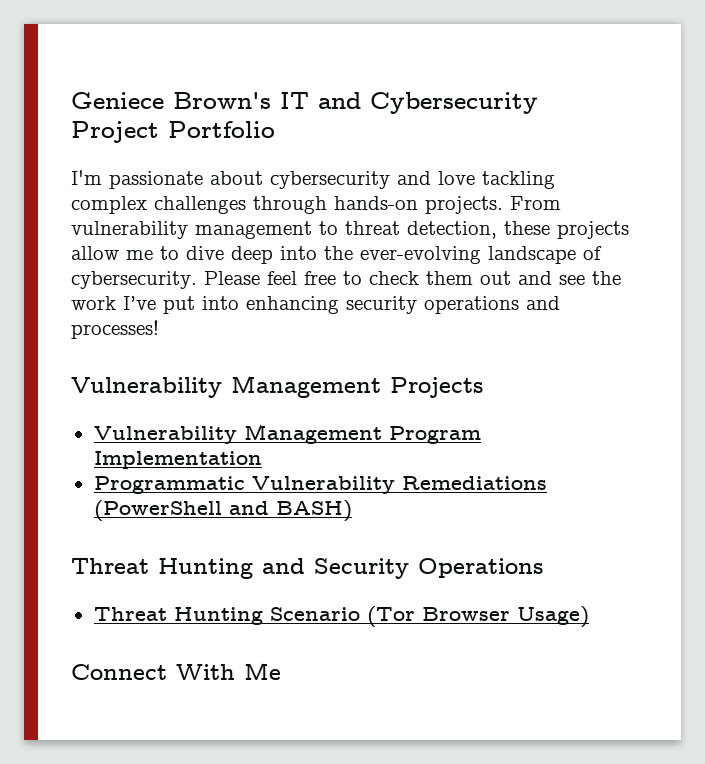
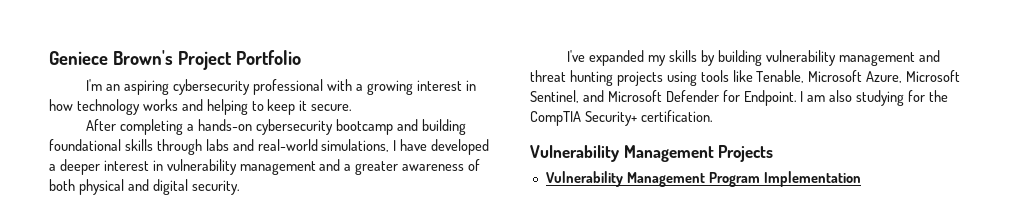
[280,92,538,114] IT and Cybersecurity -> (173, 57) none
[109,171,555,189] [71,196,561,214] [71,221,629,239] [71,246,602,264] [71,271,621,289] [71,296,560,314] [71,320,159,339] passionate about cybersecurity and love tackling complex challenges through hands-on projects. From vulnerability management to threat detection, these projects allow me to dive deep into the ever-evolving landscape of cybersecurity. Please feel free to check them out and see the work I’ve put into enhancing security operations and processes! -> [106,79,476,95] [49,99,353,115] [86,119,466,135] [49,139,490,155] [49,159,481,175] [49,179,240,195] [567,50,940,66] [530,70,961,86] [530,90,949,106] [530,110,713,126] an aspiring cybersecurity professional with a growing interest in how technology works and helping to keep it secure. // After completing a hands-on cybersecurity bootcamp and building foundational skills through labs and real-world simulations, I have developed a deeper interest in vulnerability management and a greater awareness of both physical and digital security. // I've expanded my skills by building vulnerability management and threat hunting projects using tools like Tenable, Microsoft Azure, Microsoft Sentinel, and Microsoft Defender for Endpoint. I am also studying for the CompTIA Security+ certification.
[93,476,547,494] [93,500,352,522] [71,558,543,579] [93,606,589,628] [71,663,281,680] // Programmatic Vulnerability Remediations (PowerShell and BASH) // Threat Hunting and Security Operations // Threat Hunting Scenario (Tor Browser Usage) // Connect With Me -> (861, 179) none

